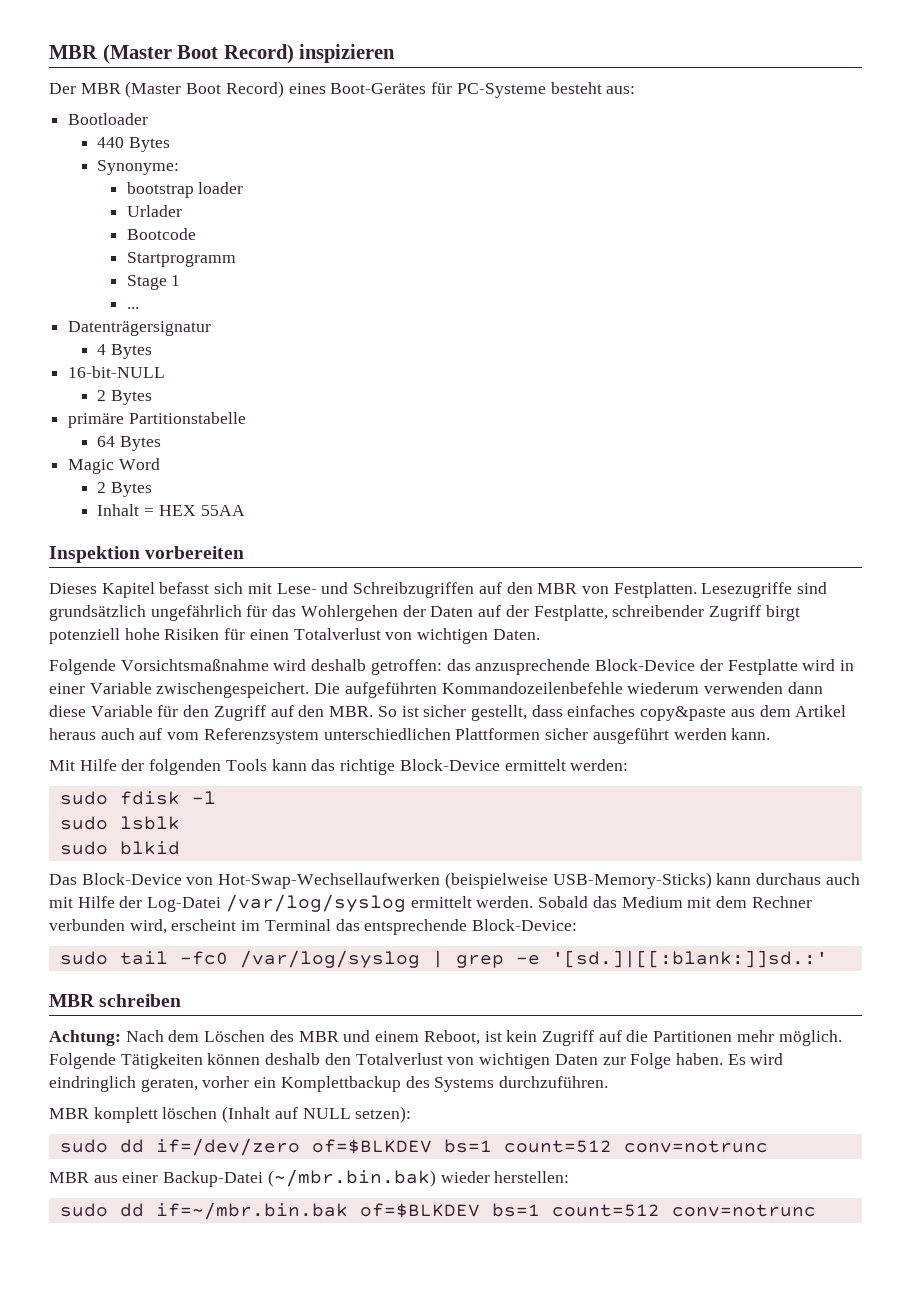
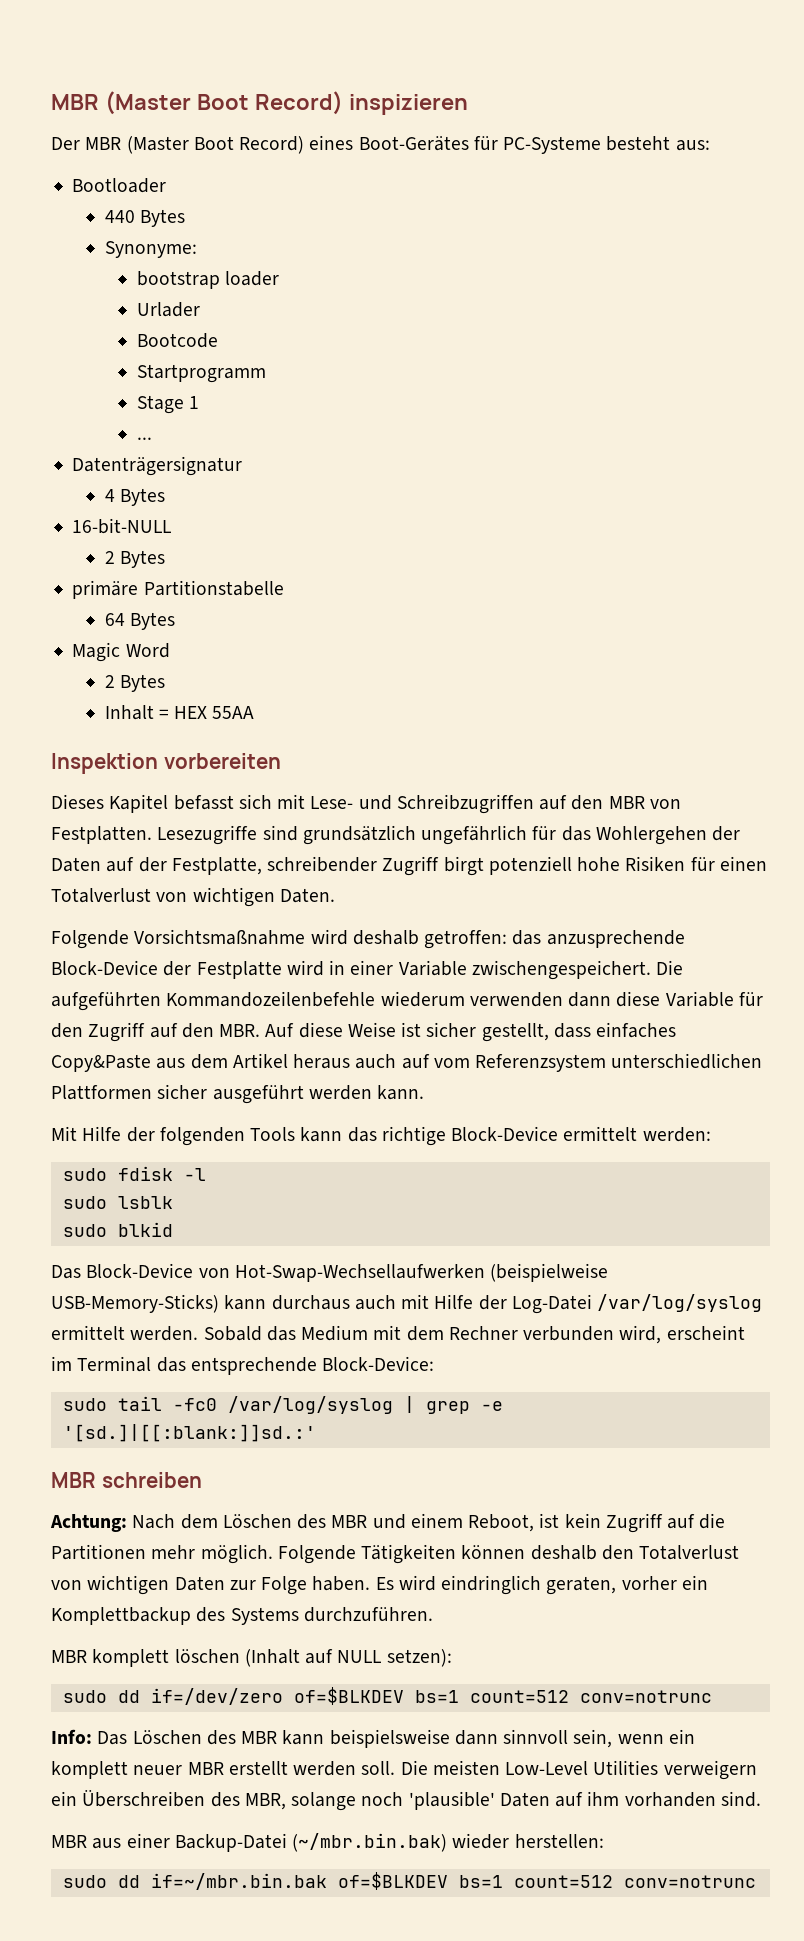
[377,706,397,717] So -> [265,1022,396,1038] Auf diese Weise
[640,706,727,721] copy&paste -> [51,1054,151,1072] Copy&Paste
(768, 1146) none -> [51,1729,695,1748] [51,1760,757,1780] [51,1790,761,1811] // Info: Das Löschen des MBR kann beispielsweise dann sinnvoll sein, wenn ein komplett neuer MBR erstellt werden soll. Die meisten Low-Level Utilities verweigern ein Überschreiben des MBR, solange noch 'plausible' Daten auf ihm vorhanden sind.

